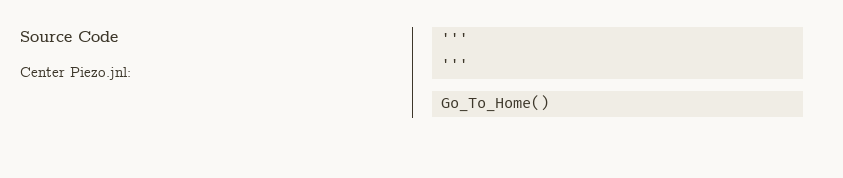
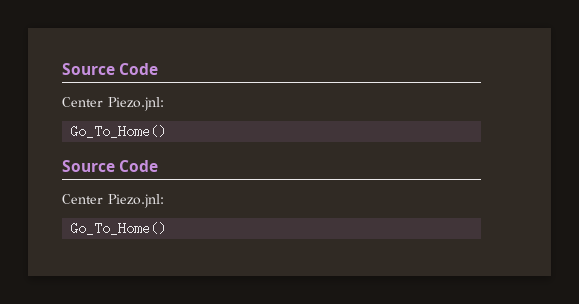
[20,31,118,42] [20,67,131,80] [441,33,468,44] [441,59,468,70] Source Code // Center Piezo.jnl: // ''' // ''' -> [62,63,159,75] [62,97,164,111] [70,125,167,138] [62,160,159,172] [62,194,164,208] Source Code // Center Piezo.jnl: // Go_To_Home() // Source Code // Center Piezo.jnl:

